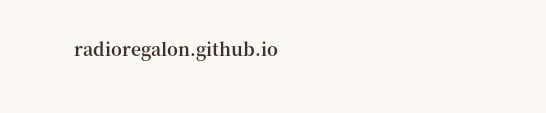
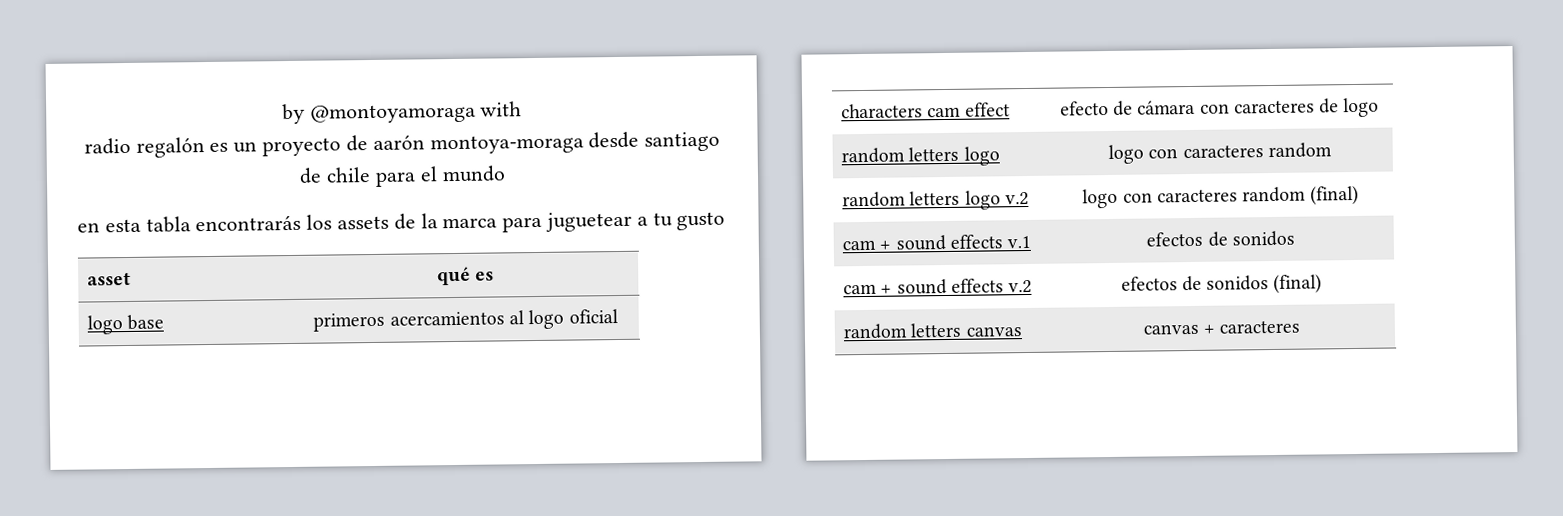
[74,41,278,61] radioregalon.github.io -> [281,101,523,125] [83,131,721,158] [299,165,506,187] [77,211,726,233] [87,271,132,286] [436,266,495,286] [87,314,165,335] [313,309,618,332] [841,102,1010,119] [1059,97,1380,118] [841,146,1000,166] [1108,142,1332,164] [842,190,1029,210] [1082,185,1359,209] [842,234,1032,251] [1146,230,1295,247] [843,278,1033,295] [1120,274,1323,293] [843,322,1022,340] [1142,320,1301,335] by @montoyamoraga with // radio regalón es un proyecto de aarón montoya-moraga desde santiago de chile para el mundo // en esta tabla encontrarás los assets de la marca para juguetear a tu gusto // asset | qué es // logo base | primeros acercamientos al logo oficial // characters cam effect | efecto de cámara con caracteres de logo // random letters logo | logo con caracteres random // random letters logo v.2 | logo con caracteres random (final) // cam + sound effects v.1 | efectos de sonidos // cam + sound effects v.2 | efectos de sonidos (final) // random letters canvas | canvas + caracteres

